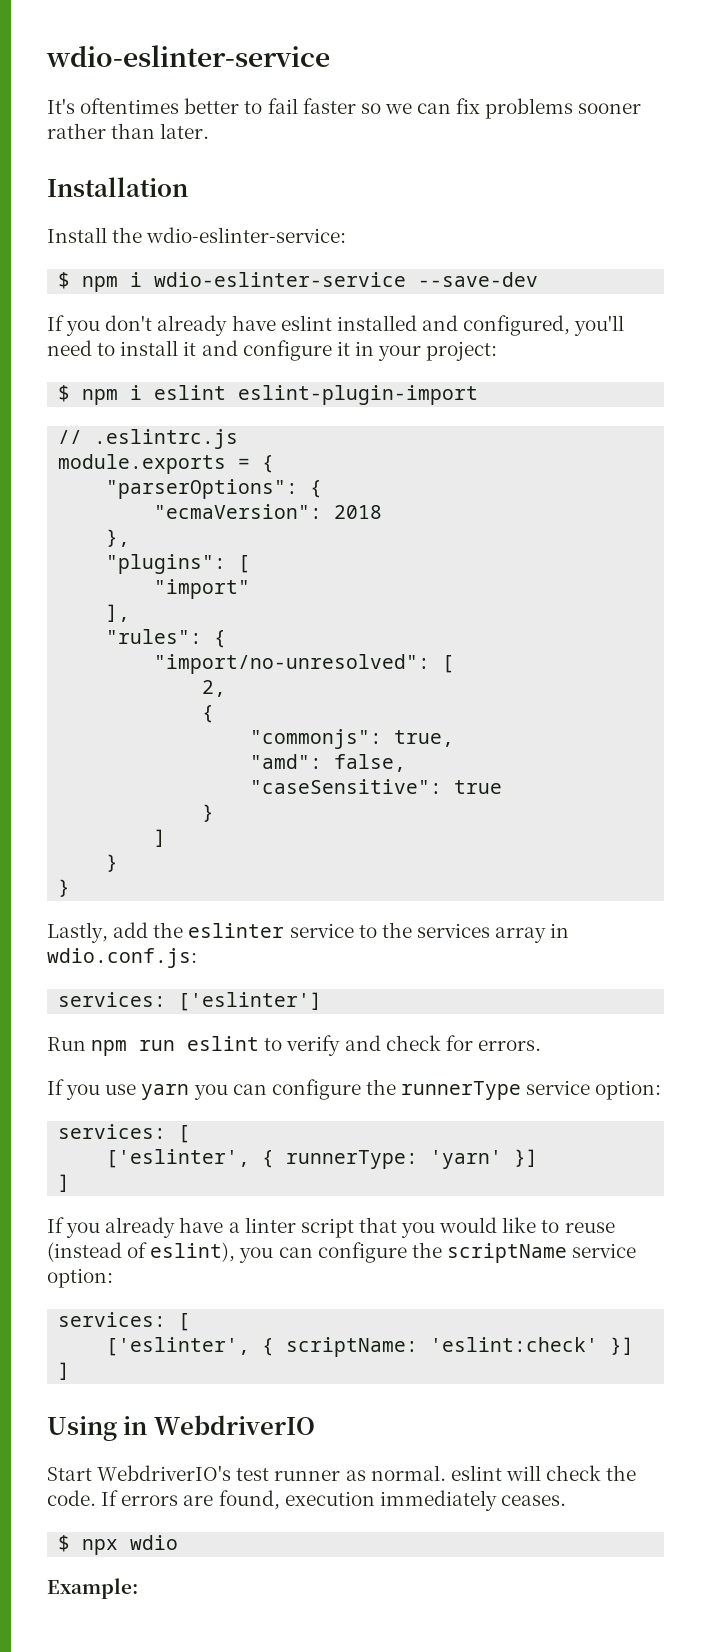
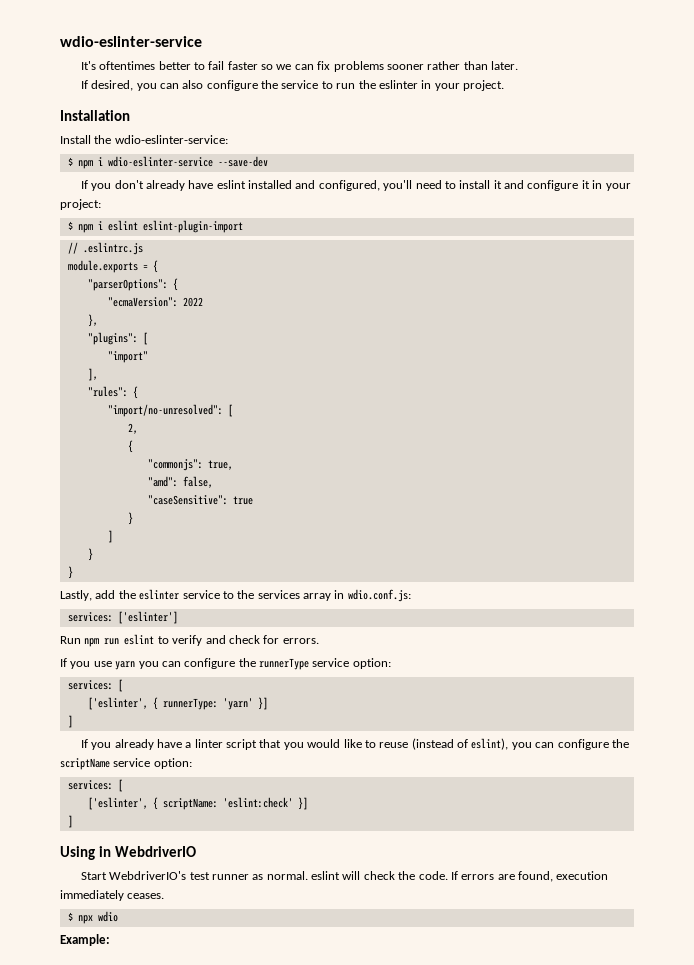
(210, 131) none -> [80,80,505,91] // If desired, you can also configure the service to run the eslinter in your project.
[334,505,383,519] 2018 -> [182,297,203,307] 2022

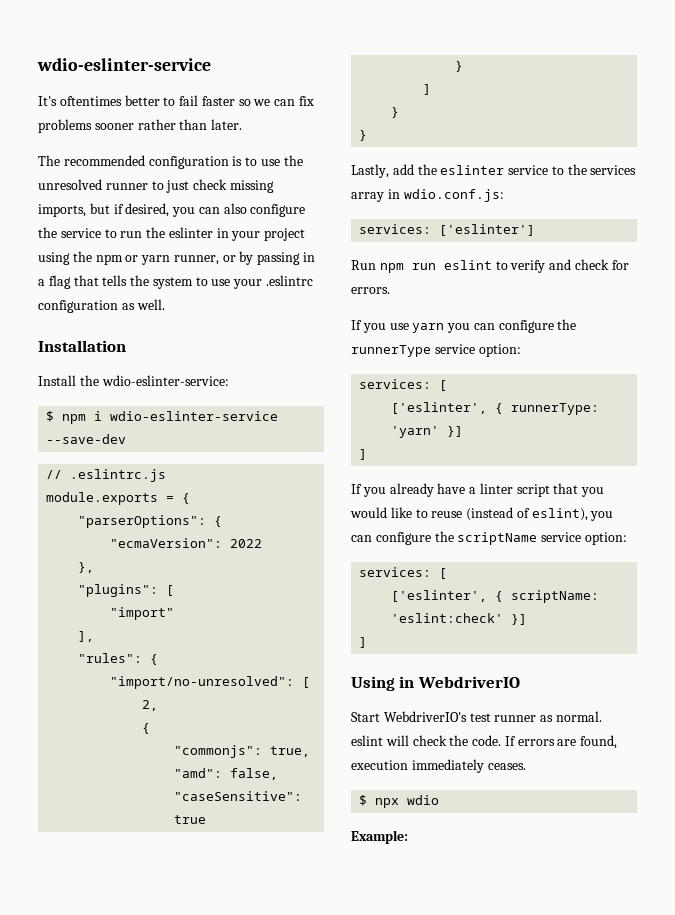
[80,80,88,89] If -> [38,155,303,169] [38,179,274,193] [38,203,124,217] The recommended configuration is to use the unresolved runner to just check missing imports, but if
[463,80,505,91] project. -> [264,228,306,241] [38,251,316,265] [38,275,314,289] [38,299,165,313] project using the npm or yarn runner, or by passing in a flag that tells the system to use your .eslintrc configuration as well.
[80,180,631,191] [60,199,101,210] [67,220,243,233] // If you don't already have eslint installed and configured, you'll need to install it and configure it in your project: // $ npm i eslint eslint-plugin-import -> (127, 439) none

